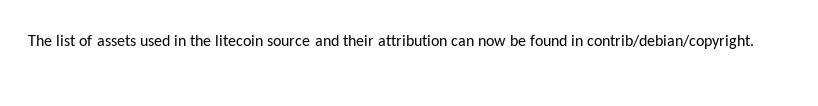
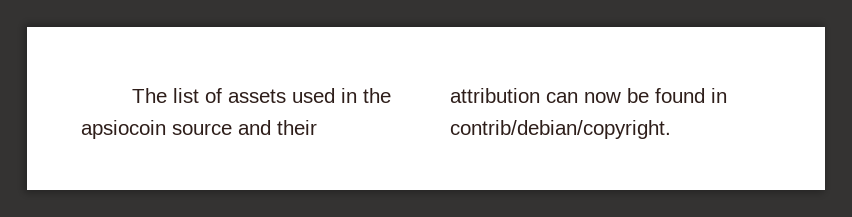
[215,35,264,46] litecoin -> [81,120,166,139] apsiocoin

